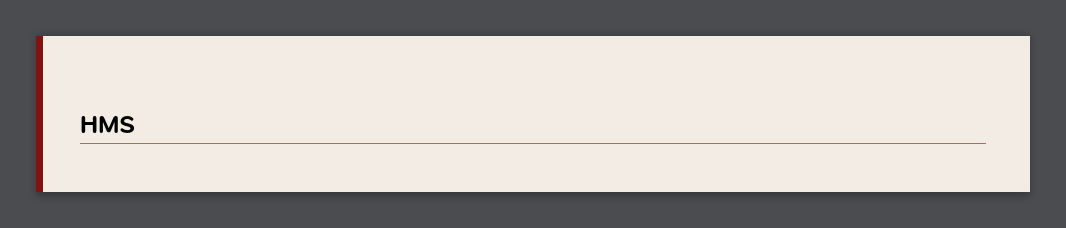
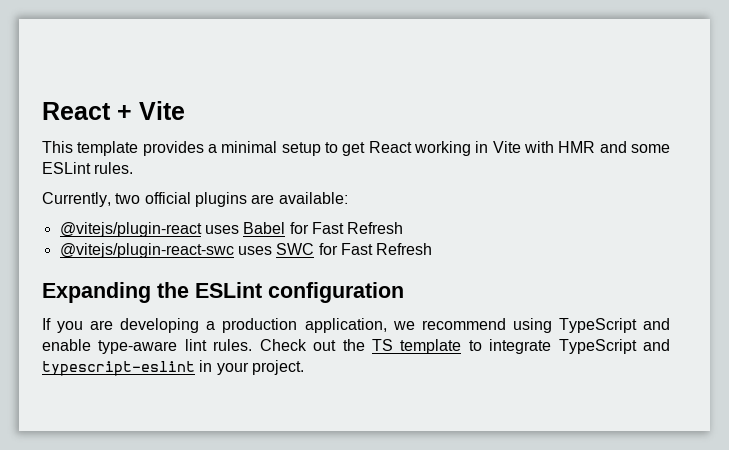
[80,116,135,133] HMS -> [42,101,185,120] [42,141,670,156] [42,162,134,174] [42,192,348,207] [59,222,404,237] [59,243,433,258] [42,282,404,303] [42,318,671,333] [42,339,671,354] [42,360,304,376] React + Vite // This template provides a minimal setup to get React working in Vite with HMR and some ESLint rules. // Currently, two official plugins are available: // @vitejs/plugin-react uses Babel for Fast Refresh // @vitejs/plugin-react-swc uses SWC for Fast Refresh // Expanding the ESLint configuration // If you are developing a production application, we recommend using TypeScript and enable type-aware lint rules. Check out the TS template to integrate TypeScript and typescript-eslint in your project.

